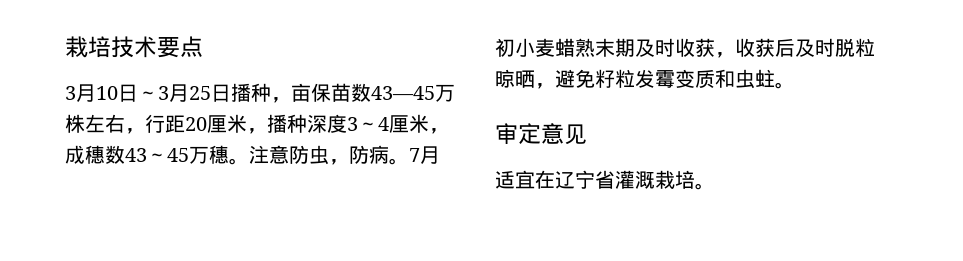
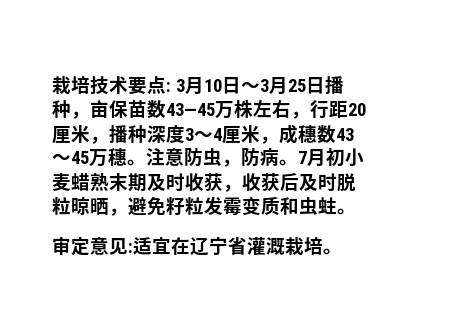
(203, 46) // -> [166,82,171,92] :
(587, 134) // -> [128,243,133,253] :

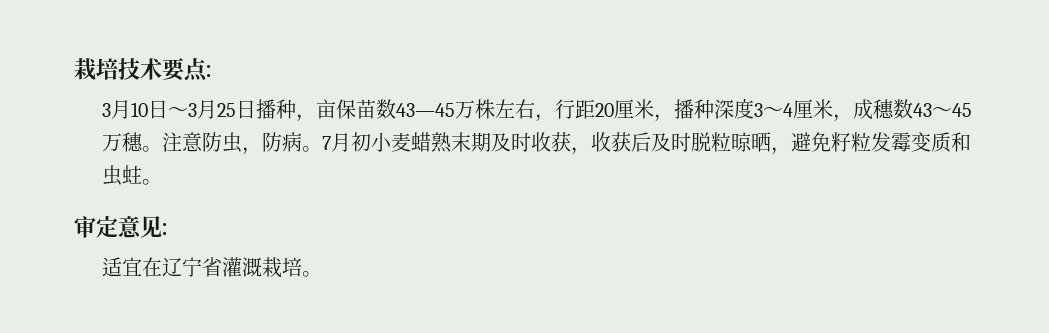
(171, 87) none -> (211, 71) //
(133, 248) none -> (167, 229) //

